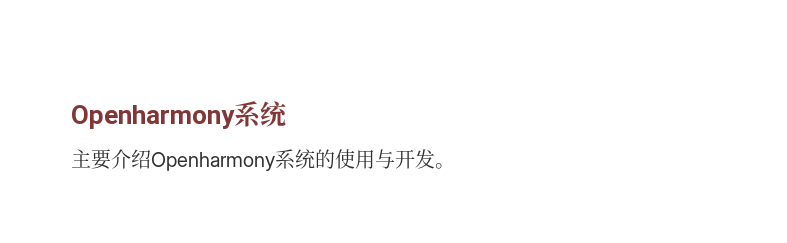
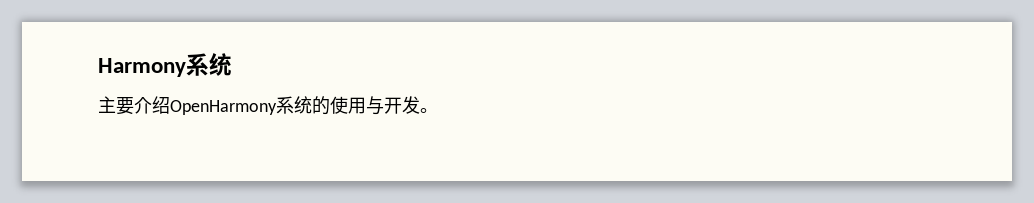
[71,105,235,129] Openharmony -> [98,58,186,77] Harmony
[151,152,275,171] Openharmony -> [170,100,277,115] OpenHarmony

